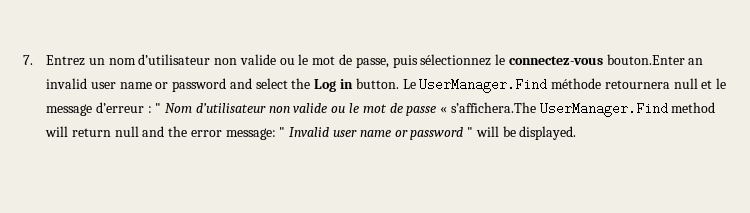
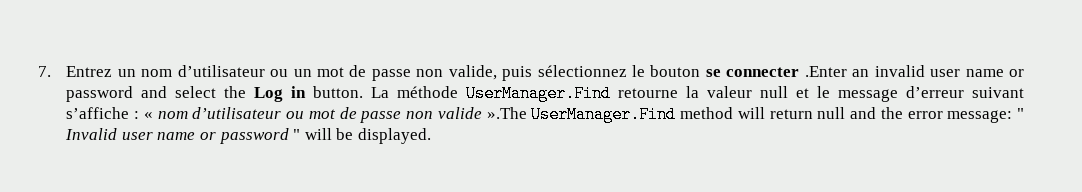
[214,54,685,68] non valide ou le mot de passe, puis sélectionnez le connectez-vous bouton.Enter -> [270,65,847,81] ou un mot de passe non valide, puis sélectionnez le bouton se connecter .Enter
[402,78,670,93] Le UserManager.Find méthode retournera -> [371,85,753,102] La méthode UserManager.Find retourne la valeur
[147,102,536,116] : " Nom d’utilisateur non valide ou le mot de passe « s’affichera.The -> [971,87,1024,98] [66,107,527,123] suivant s’affiche : « nom d’utilisateur ou mot de passe non valide ».The

